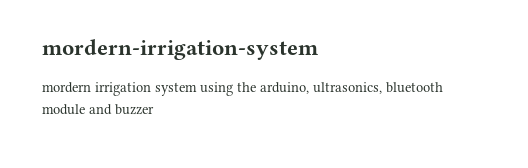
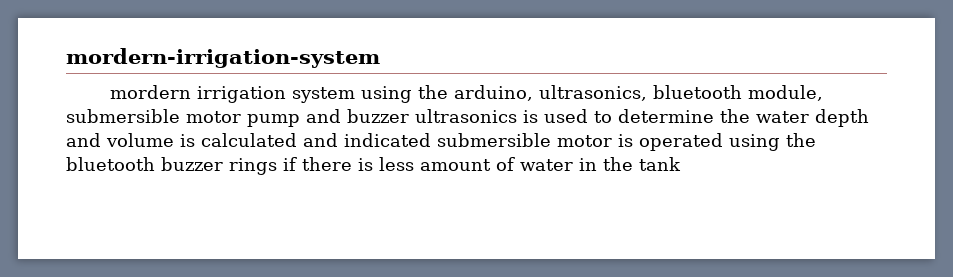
[42,104,154,115] module and buzzer -> [747,85,823,101] [66,109,869,127] [66,133,816,151] [66,157,681,175] module, submersible motor pump and buzzer ultrasonics is used to determine the water depth and volume is calculated and indicated submersible motor is operated using the bluetooth buzzer rings if there is less amount of water in the tank

